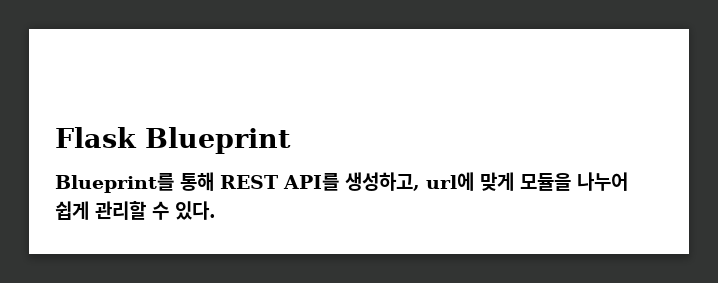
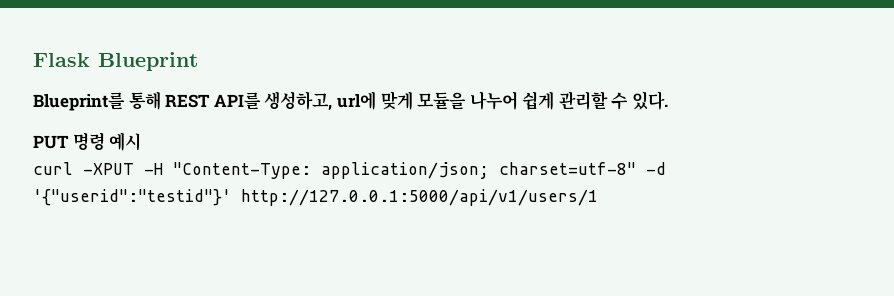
(216, 210) none -> [33,132,142,151] [33,162,666,179] [33,189,598,206] // PUT 명령 예시 // curl -XPUT -H "Content-Type: application/json; charset=utf-8" -d '{"userid":"testid"}' http://127.0.0.1:5000/api/v1/users/1

